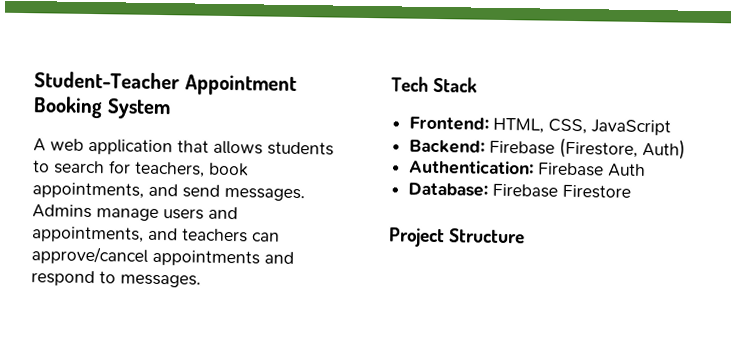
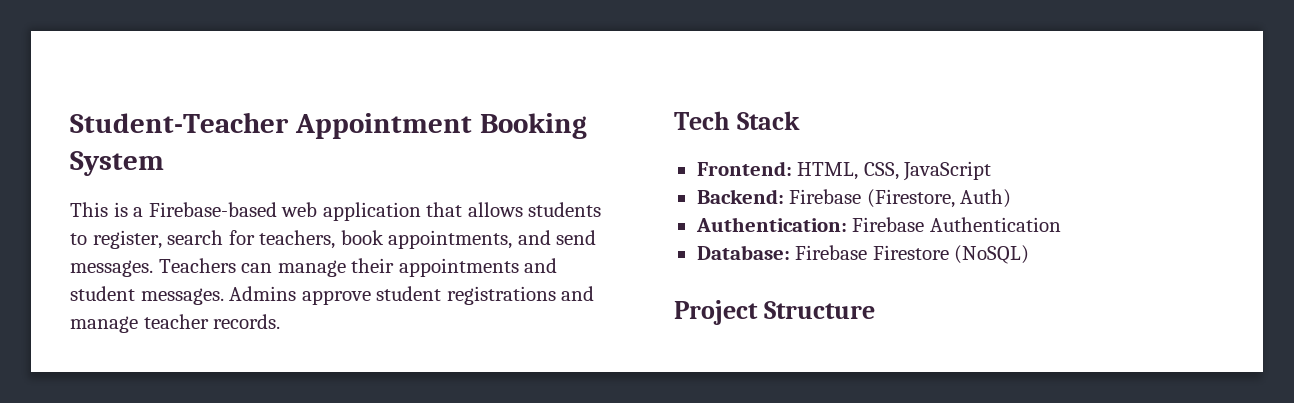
[33,138,46,152] A -> [70,202,277,217] This is a Firebase-based
(50, 166) none -> [92,230,162,249] register,
[32,204,238,221] [32,226,280,243] [31,246,294,267] [31,270,201,288] Admins manage users and appointments, and teachers can approve/cancel appointments and respond to messages. -> [158,258,558,277] [70,286,595,305] [70,314,281,333] Teachers can manage their appointments and student messages. Admins approve student registrations and manage teacher records.
[608,163,647,178] Auth -> [929,217,1061,232] Authentication
(632, 191) none -> [954,245,1030,264] (NoSQL)

